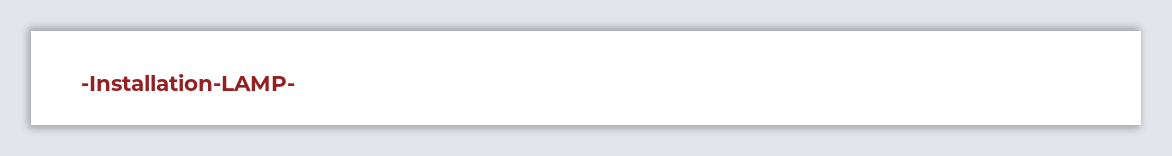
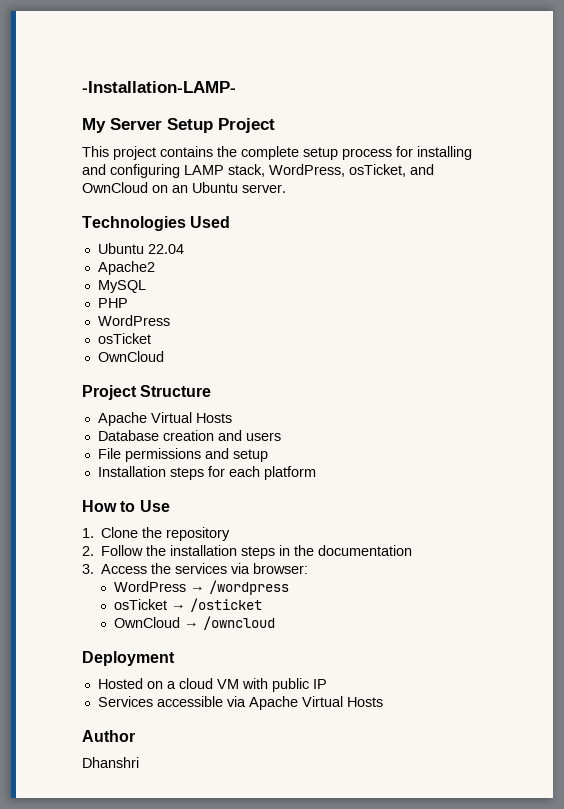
(295, 82) none -> [82,118,275,133] [82,146,472,160] [82,164,434,178] [82,182,286,193] [82,216,231,231] [97,243,184,254] [97,261,155,275] [97,280,146,293] [97,298,128,308] [97,315,170,326] [97,333,151,344] [97,351,164,362] [82,385,212,400] [97,412,232,426] [97,430,281,441] [97,448,268,462] [97,466,316,480] [82,500,170,512] [82,527,231,541] [82,545,413,559] [82,563,309,574] [114,580,290,595] [114,598,263,612] [114,616,276,630] [82,651,175,666] [97,678,327,692] [97,696,383,710] [82,730,135,742] [82,757,139,768] // My Server Setup Project // This project contains the complete setup process for installing and configuring LAMP stack, WordPress, osTicket, and OwnCloud on an Ubuntu server. // Technologies Used // Ubuntu 22.04 // Apache2 // MySQL // PHP // WordPress // osTicket // OwnCloud // Project Structure // Apache Virtual Hosts // Database creation and users // File permissions and setup // Installation steps for each platform // How to Use // 1. Clone the repository // 2. Follow the installation steps in the documentation // 3. Access the services via browser: // WordPress → /wordpress // osTicket → /osticket // OwnCloud → /owncloud // Deployment // Hosted on a cloud VM with public IP // Services accessible via Apache Virtual Hosts // Author // Dhanshri

